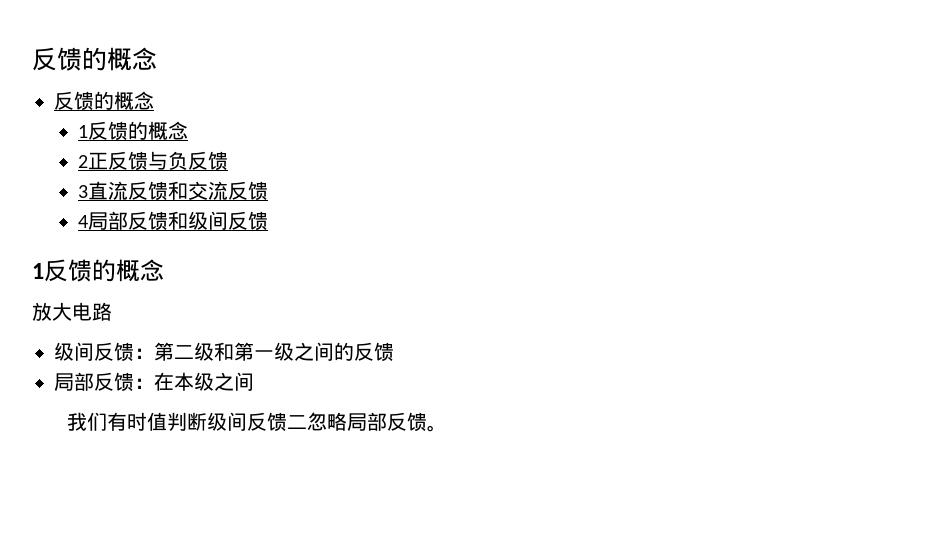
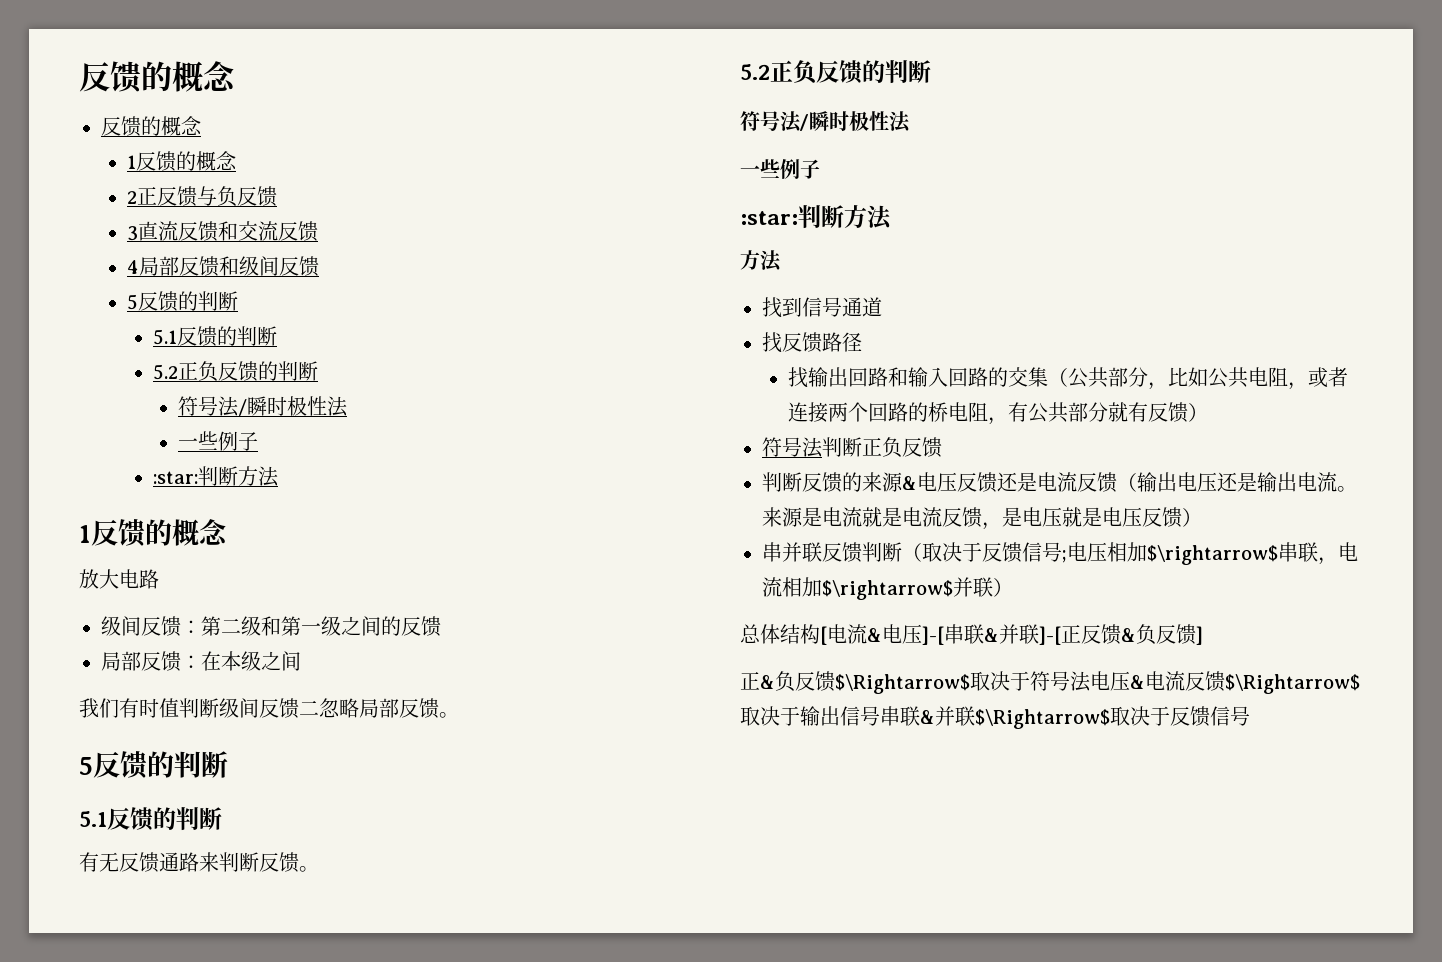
(269, 221) none -> [126,291,238,312] [152,326,277,347] [152,361,318,382] [178,396,349,417] [178,431,259,451] [152,466,279,487] // 5反馈的判断 // 5.1反馈的判断 // 5.2正负反馈的判断 // 符号法/瞬时极性法 // 一些例子 // :star:判断方法
(447, 428) none -> [79,751,228,779] [79,807,222,831] [79,852,319,873] [740,60,931,84] [740,111,911,133] [740,158,820,179] [740,205,892,230] [740,250,782,272] [762,297,882,318] [762,332,862,353] [787,367,1348,390] [787,402,1208,425] [762,437,942,458] [762,472,1357,493] [762,507,1202,530] [762,542,1358,565] [762,577,1013,600] [740,624,1203,645] [740,671,1360,694] [740,706,1250,729] // 5反馈的判断 // 5.1反馈的判断 // 有无反馈通路来判断反馈。 // 5.2正负反馈的判断 // 符号法/瞬时极性法 // 一些例子 // :star:判断方法 // 方法 // 找到信号通道 // 找反馈路径 // 找输出回路和输入回路的交集（公共部分，比如公共电阻，或者连接两个回路的桥电阻，有公共部分就有反馈） // 符号法判断正负反馈 // 判断反馈的来源&电压反馈还是电流反馈（输出电压还是输出电流。来源是电流就是电流反馈，是电压就是电压反馈） // 串并联反馈判断（取决于反馈信号;电压相加$\rightarrow$串联，电流相加$\rightarrow$并联） // 总体结构[电流&电压]-[串联&并联]-[正反馈&负反馈] // 正&负反馈$\Rightarrow$取决于符号法电压&电流反馈$\Rightarrow$取决于输出信号串联&并联$\Rightarrow$取决于反馈信号

